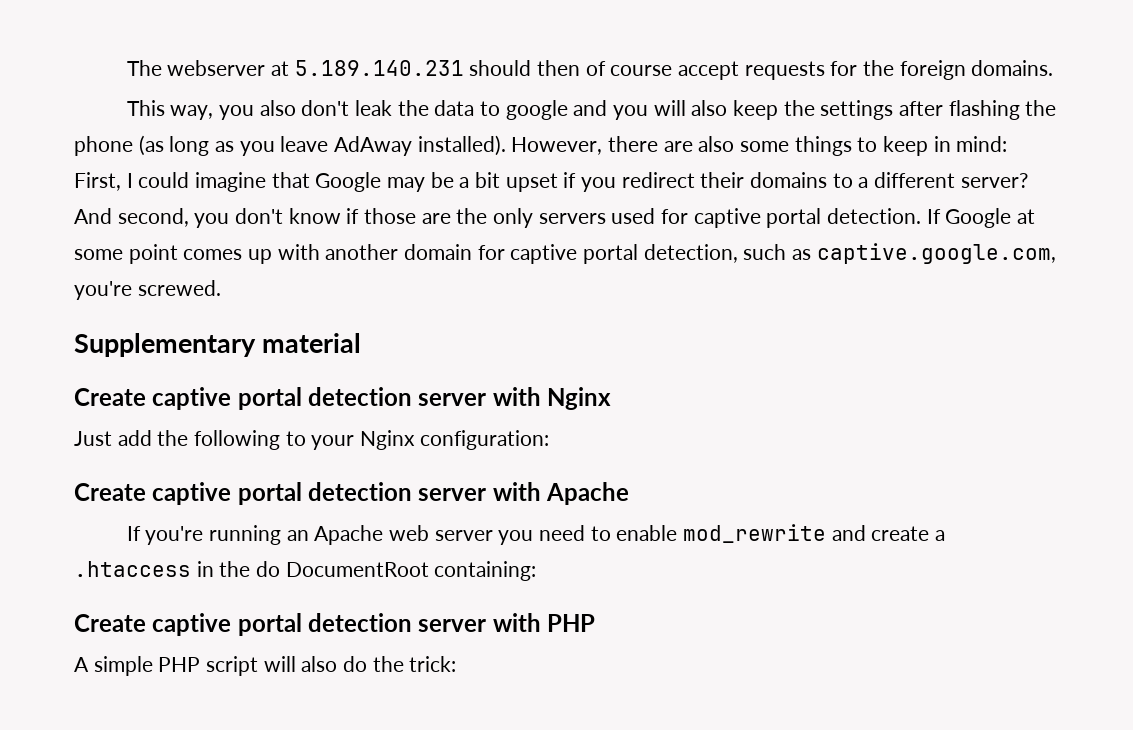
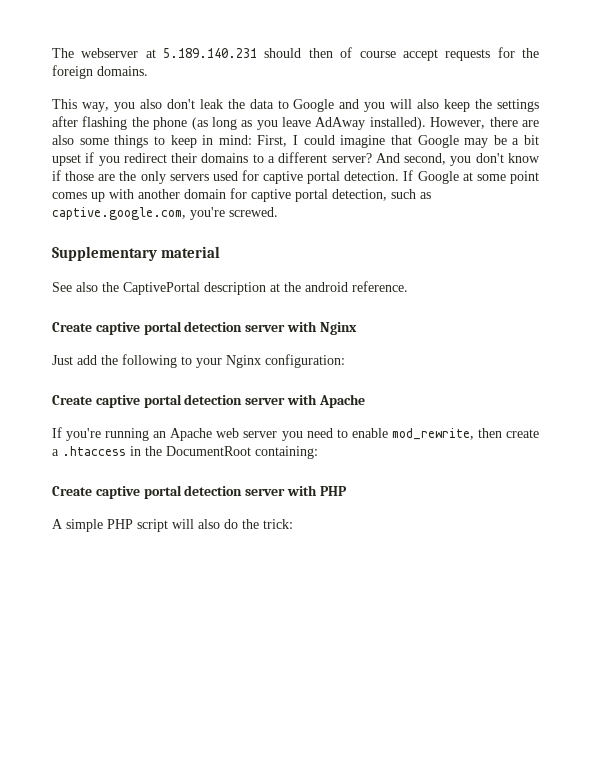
[505,100,568,120] google -> [293,99,335,112] Google
(362, 343) none -> [52,281,408,295] // See also the CaptivePortal description at the android reference.
[682,524,866,543] mod_rewrite and -> [391,428,502,440] mod_rewrite, then
[256,561,281,577] do -> (162, 451) none

